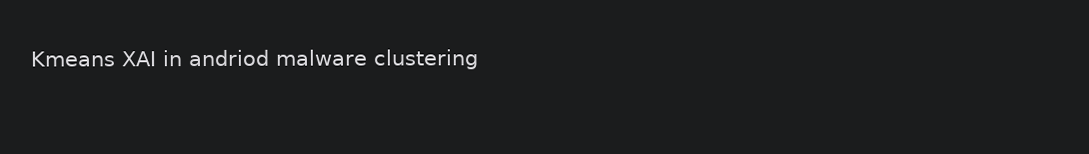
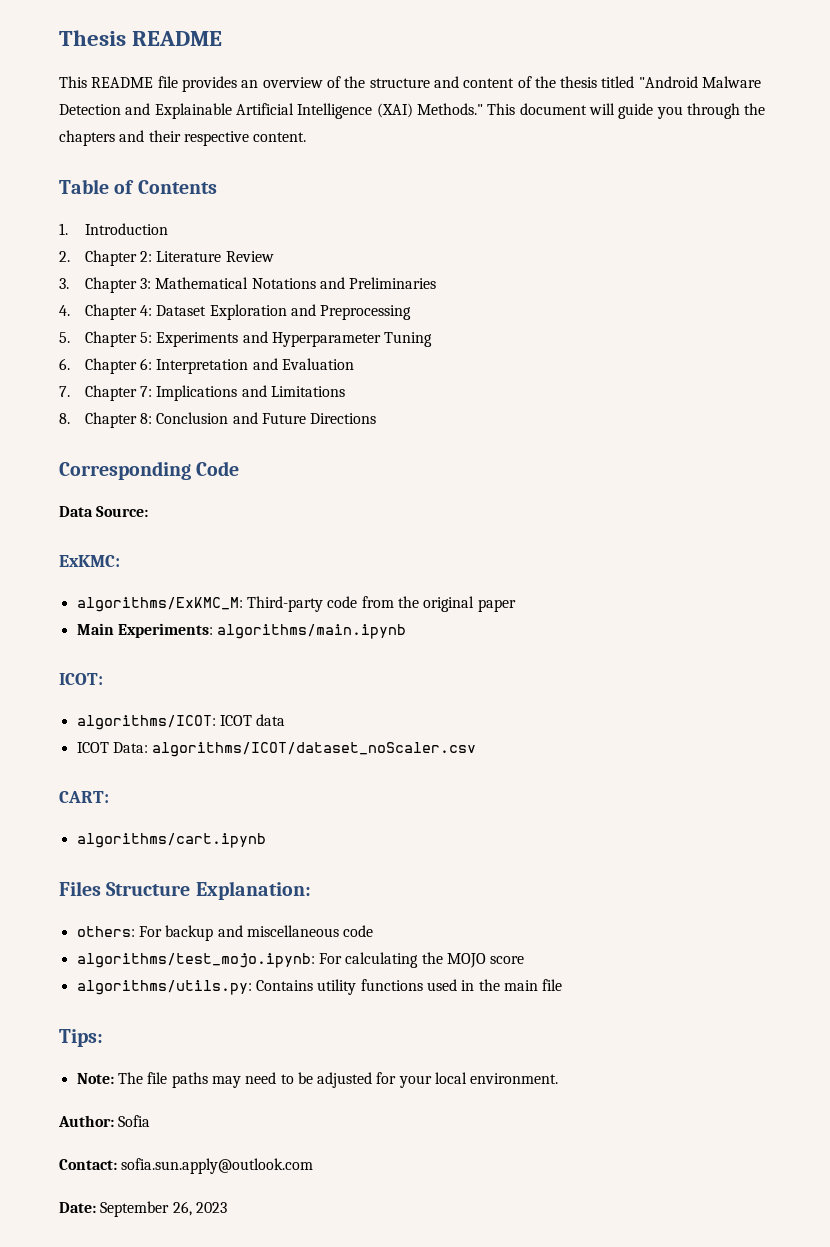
[30,49,478,70] Kmeans XAI in andriod malware clustering -> [59,30,223,46] [59,76,762,92] [59,103,766,119] [59,130,307,146] [59,179,217,194] [59,223,168,235] [59,250,274,266] [59,277,437,293] [59,304,412,320] [59,331,433,347] [59,358,354,374] [59,385,345,401] [59,412,377,428] [59,461,240,480] [59,506,149,517] [59,555,120,567] [76,596,516,612] [76,623,407,639] [59,673,103,685] [76,714,286,730] [76,742,477,757] [59,791,109,803] [76,833,266,848] [59,881,311,900] [76,925,374,941] [76,952,525,968] [76,979,563,995] [59,1029,103,1047] [76,1072,559,1088] [58,1115,151,1127] [59,1158,314,1174] [59,1201,227,1217] Thesis README // This README file provides an overview of the structure and content of the thesis titled "Android Malware Detection and Explainable Artificial Intelligence (XAI) Methods." This document will guide you through the chapters and their respective content. // Table of Contents // 1. Introduction // 2. Chapter 2: Literature Review // 3. Chapter 3: Mathematical Notations and Preliminaries // 4. Chapter 4: Dataset Exploration and Preprocessing // 5. Chapter 5: Experiments and Hyperparameter Tuning // 6. Chapter 6: Interpretation and Evaluation // 7. Chapter 7: Implications and Limitations // 8. Chapter 8: Conclusion and Future Directions // Corresponding Code // Data Source: // ExKMC: // algorithms/ExKMC_M: Third-party code from the original paper // Main Experiments: algorithms/main.ipynb // ICOT: // algorithms/ICOT: ICOT data // ICOT Data: algorithms/ICOT/dataset_noScaler.csv // CART: // algorithms/cart.ipynb // Files Structure Explanation: // others: For backup and miscellaneous code // algorithms/test_mojo.ipynb: For calculating the MOJO score // algorithms/utils.py: Contains utility functions used in the main file // Tips: // Note: The file paths may need to be adjusted for your local environment. // Author: Sofia // Contact: sofia.sun.apply@outlook.com // Date: September 26, 2023

